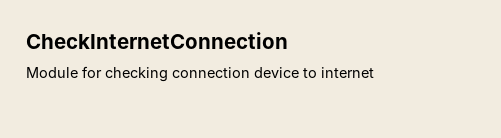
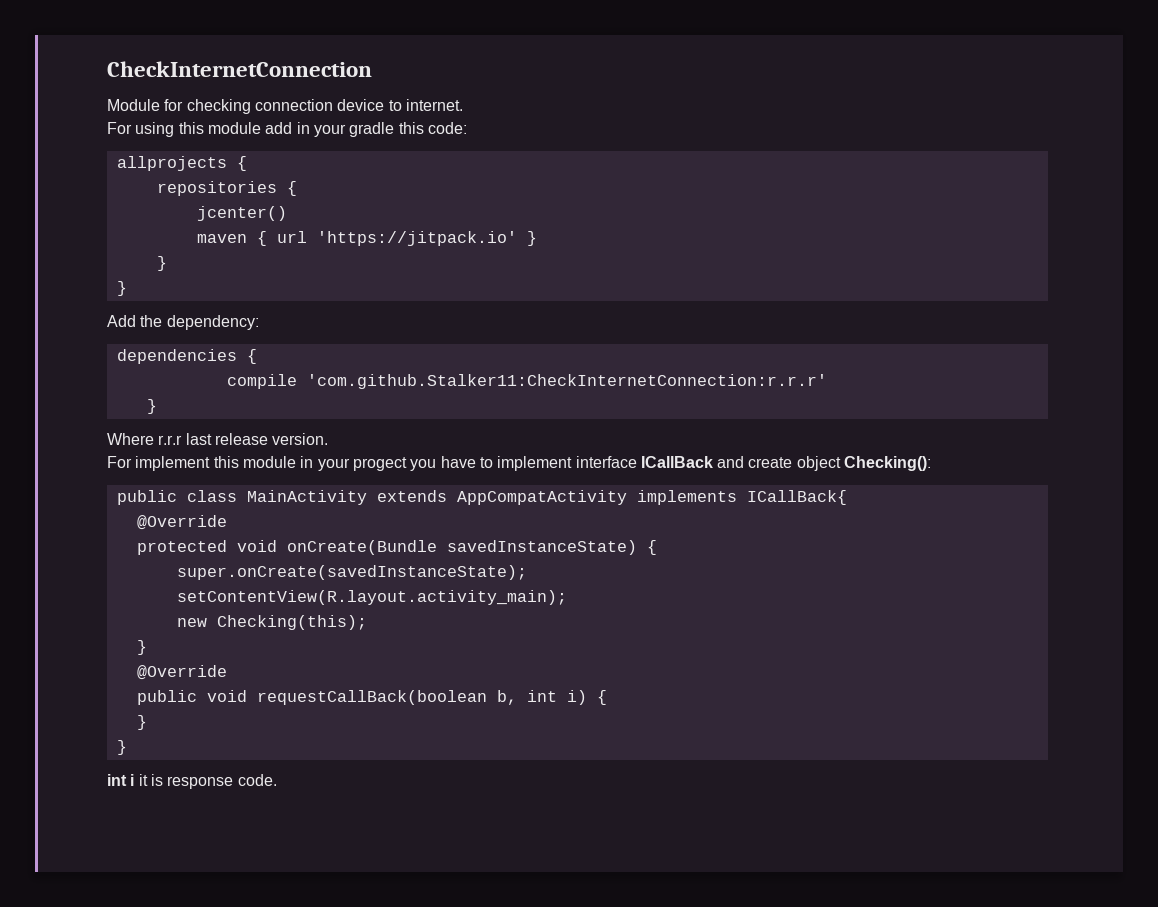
[321,67,374,78] internet -> [405,99,463,111] [107,122,467,137] [116,156,247,171] [156,181,297,196] [196,206,287,221] [196,231,537,246] [156,256,167,271] [116,281,127,296] [107,315,259,330] [116,349,257,364] [226,374,827,389] [146,399,157,414] [107,433,329,445] [107,456,932,471] [116,490,847,505] [136,515,227,530] [136,540,657,555] [176,565,527,580] [176,590,567,605] [176,615,367,630] [136,640,147,655] [136,665,227,680] [136,690,607,705] [136,715,147,730] [116,740,127,755] [107,774,277,789] internet. // For using this module add in your gradle this code: // allprojects { // repositories { // jcenter() // maven { url 'https://jitpack.io' } // } // } // Add the dependency: // dependencies { // compile 'com.github.Stalker11:CheckInternetConnection:r.r.r' // } // Where r.r.r last release version. // For implement this module in your progect you have to implement interface ICallBack and create object Checking(): // public class MainActivity extends AppCompatActivity implements ICallBack{ // @Override // protected void onCreate(Bundle savedInstanceState) { // super.onCreate(savedInstanceState); // setContentView(R.layout.activity_main); // new Checking(this); // } // @Override // public void requestCallBack(boolean b, int i) { // } // } // int i it is response code.

